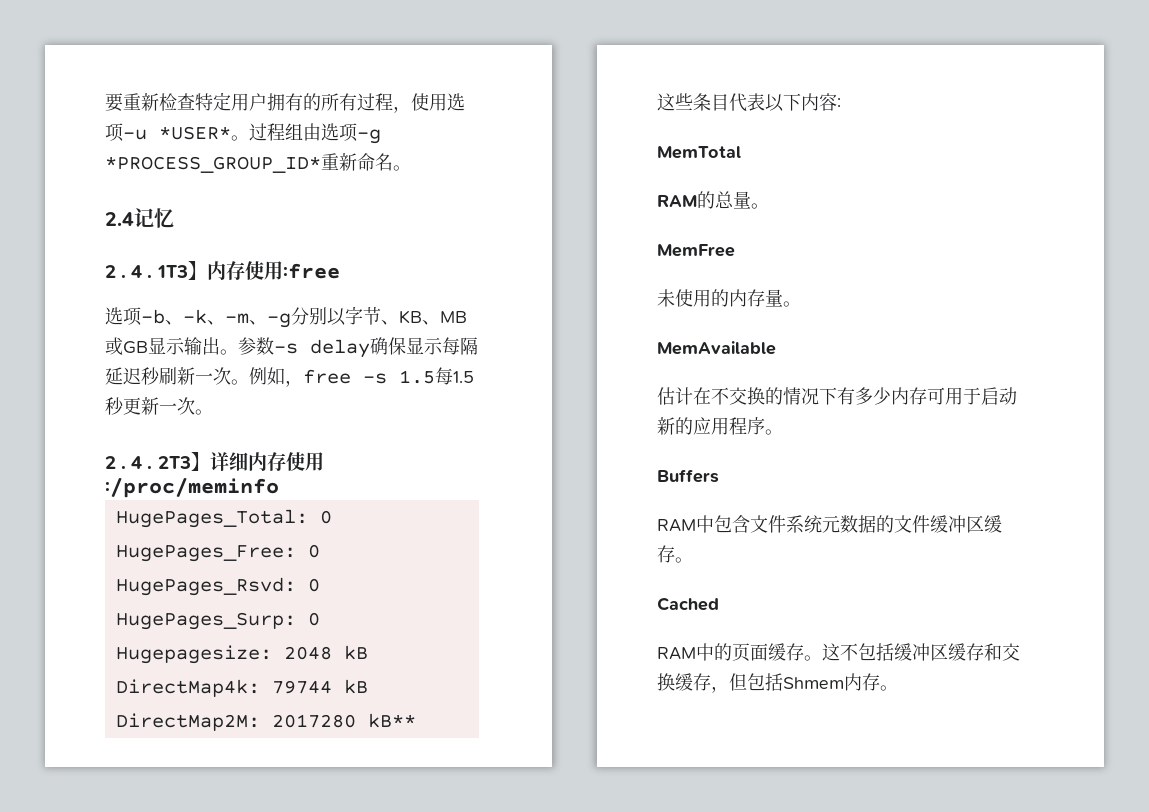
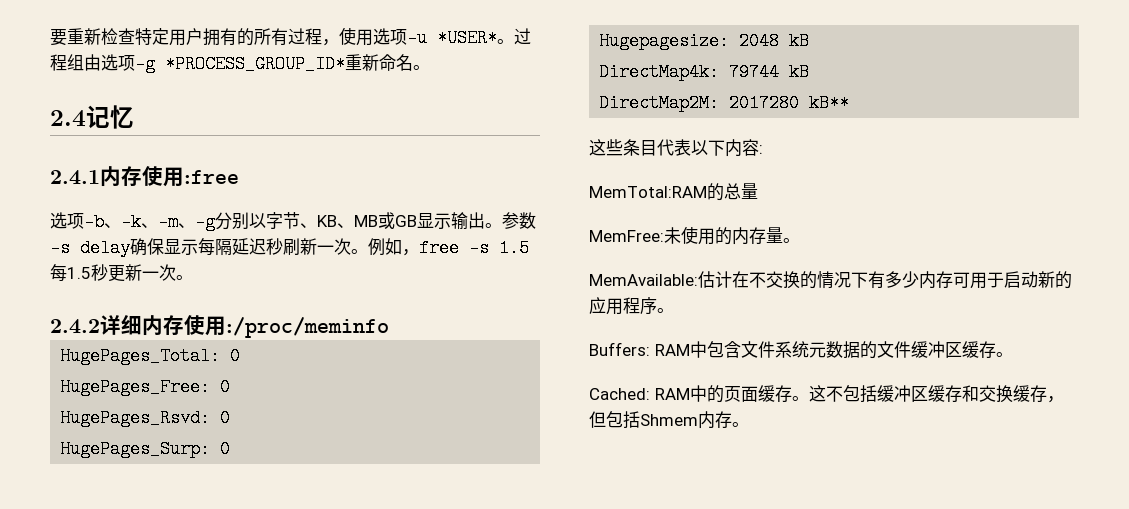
[105,261,207,280] 2 . 4 . 1T3】 -> [50,170,100,185] 2.4.1
[105,452,210,471] 2 . 4 . 2T3】 -> [50,319,100,334] 2.4.2
[657,146,741,159] [657,195,697,207] MemTotal // RAM -> [589,186,707,198] MemTotal:RAM
[751,203,769,209] [657,244,735,257] 。 // MemFree // -> [589,230,664,242] // MemFree:
[657,341,776,355] MemAvailable // -> [589,274,698,286] MemAvailable:
[657,469,719,483] Buffers // -> [589,342,650,356] Buffers:
[657,597,719,611] Cached // -> [589,388,650,400] Cached:

